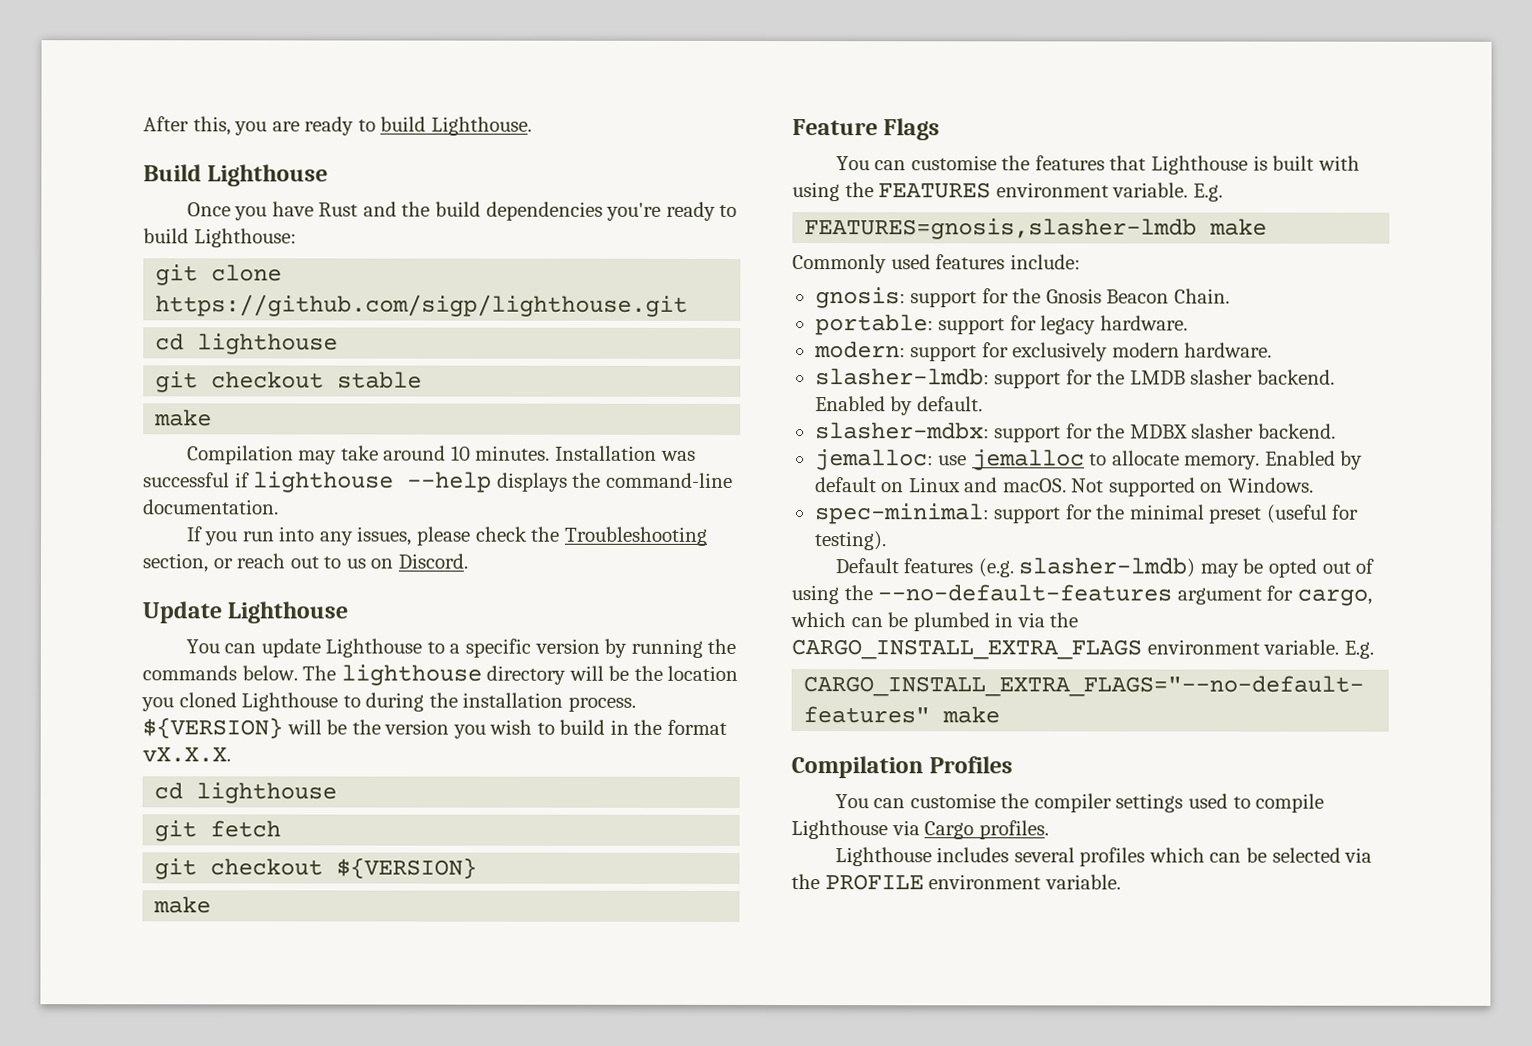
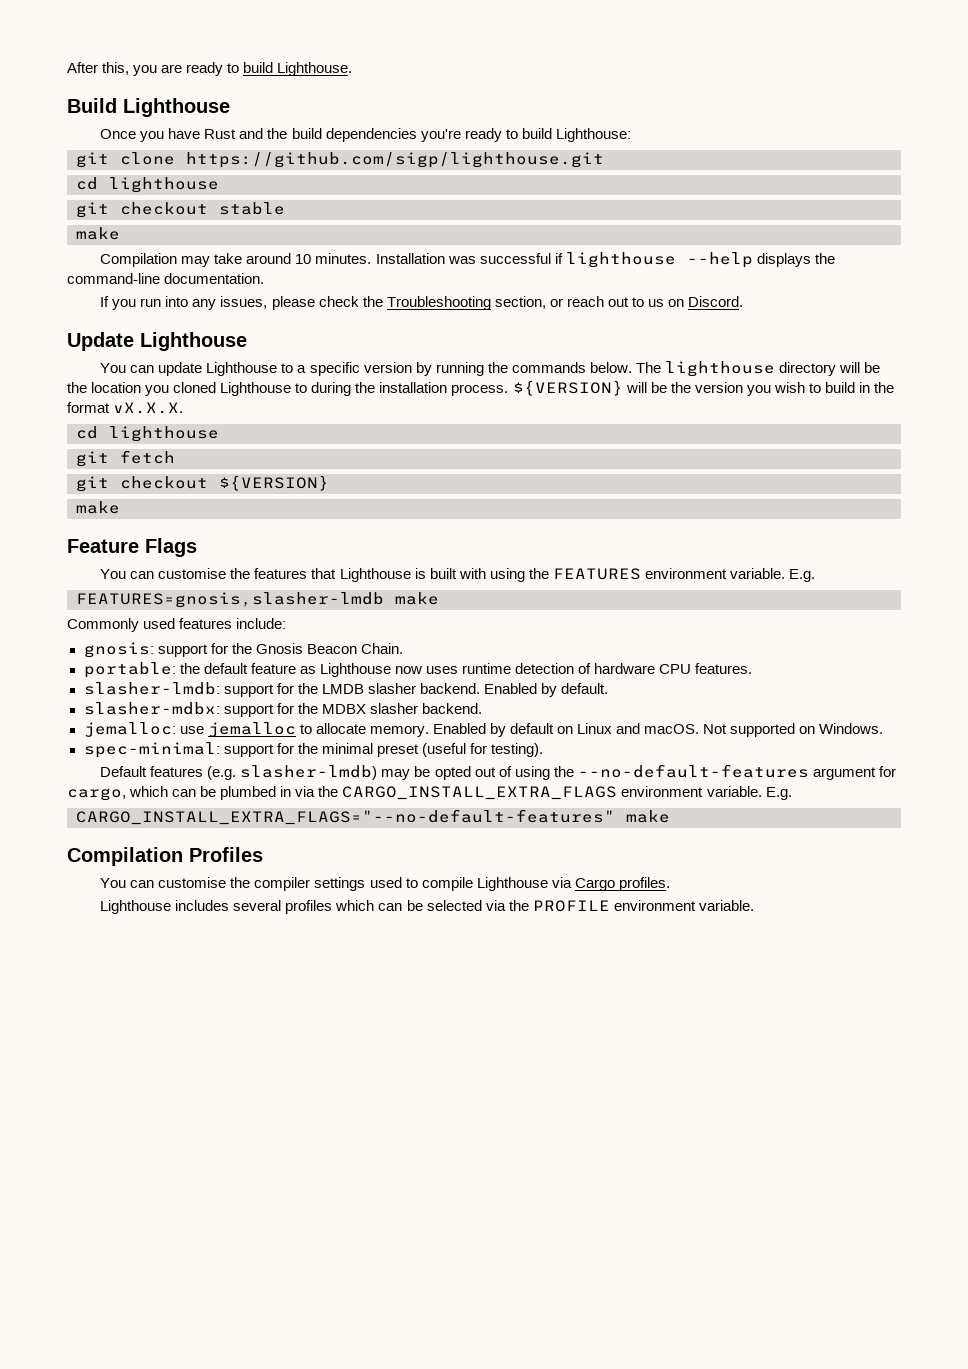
[938,315,1188,335] [813,341,1273,362] support for legacy hardware. // modern: support for exclusively modern hardware. -> [179,663,753,677] the default feature as Lighthouse now uses runtime detection of hardware CPU features.

